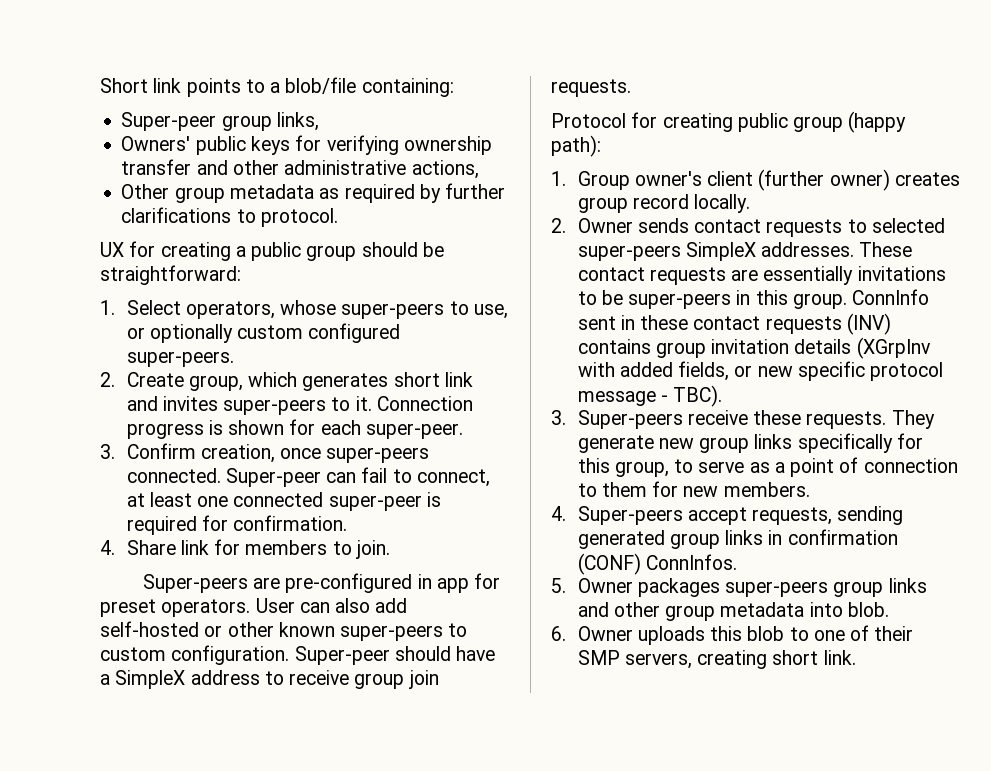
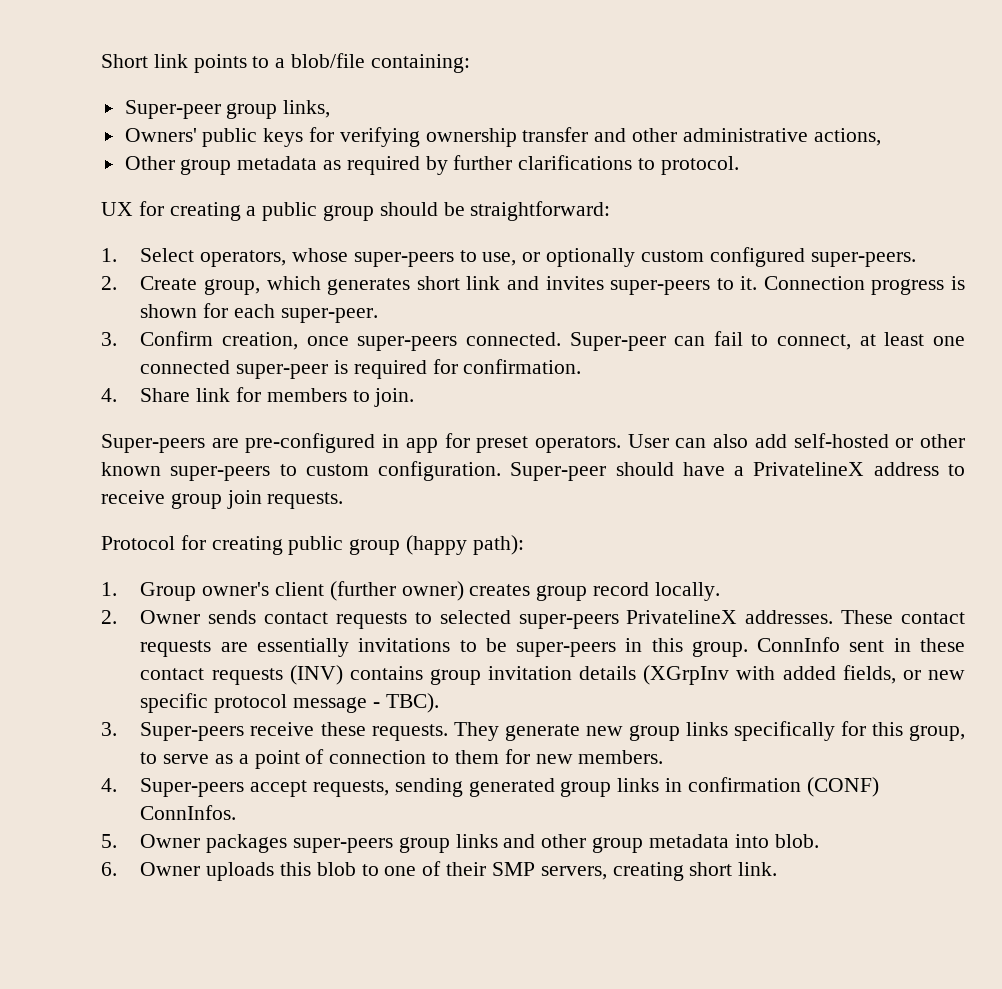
[115,670,186,689] SimpleX -> [753,462,865,476] PrivatelineX
[685,242,756,261] SimpleX -> [626,610,738,624] PrivatelineX

